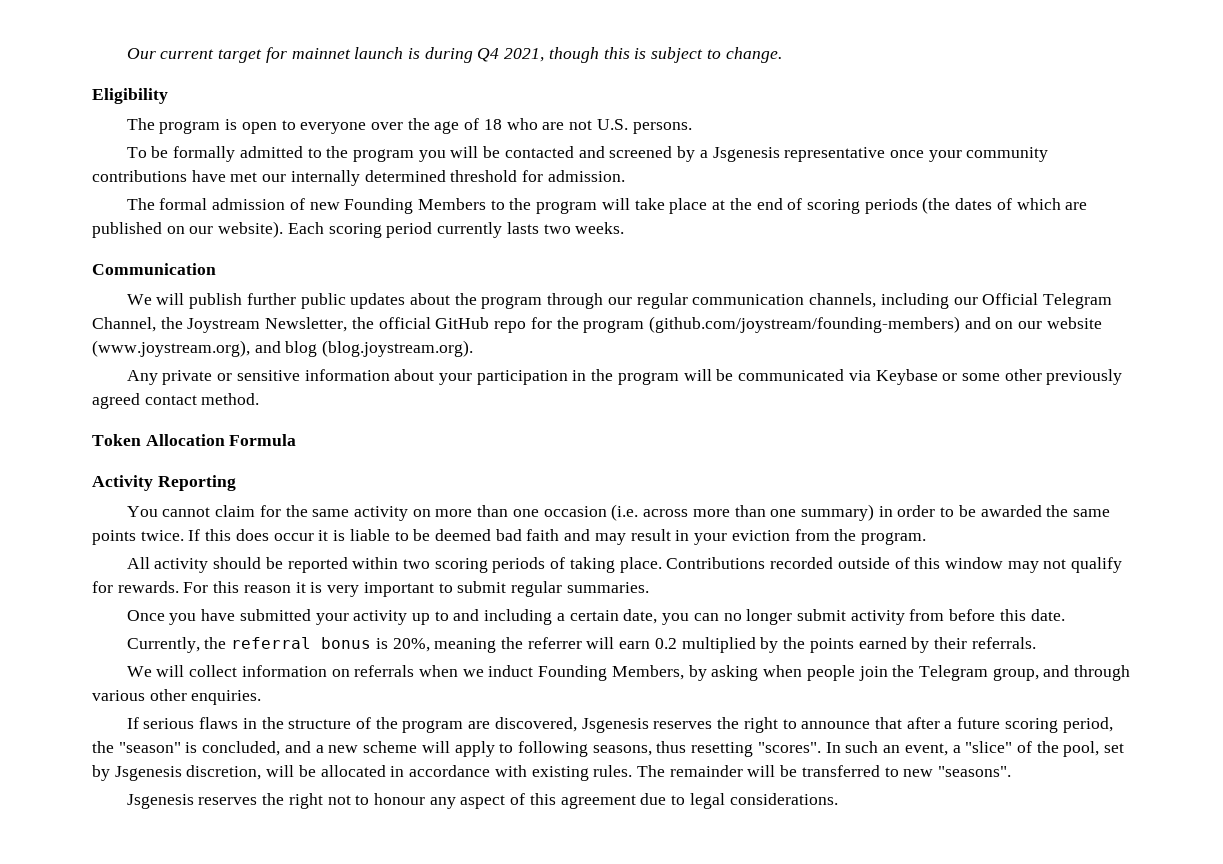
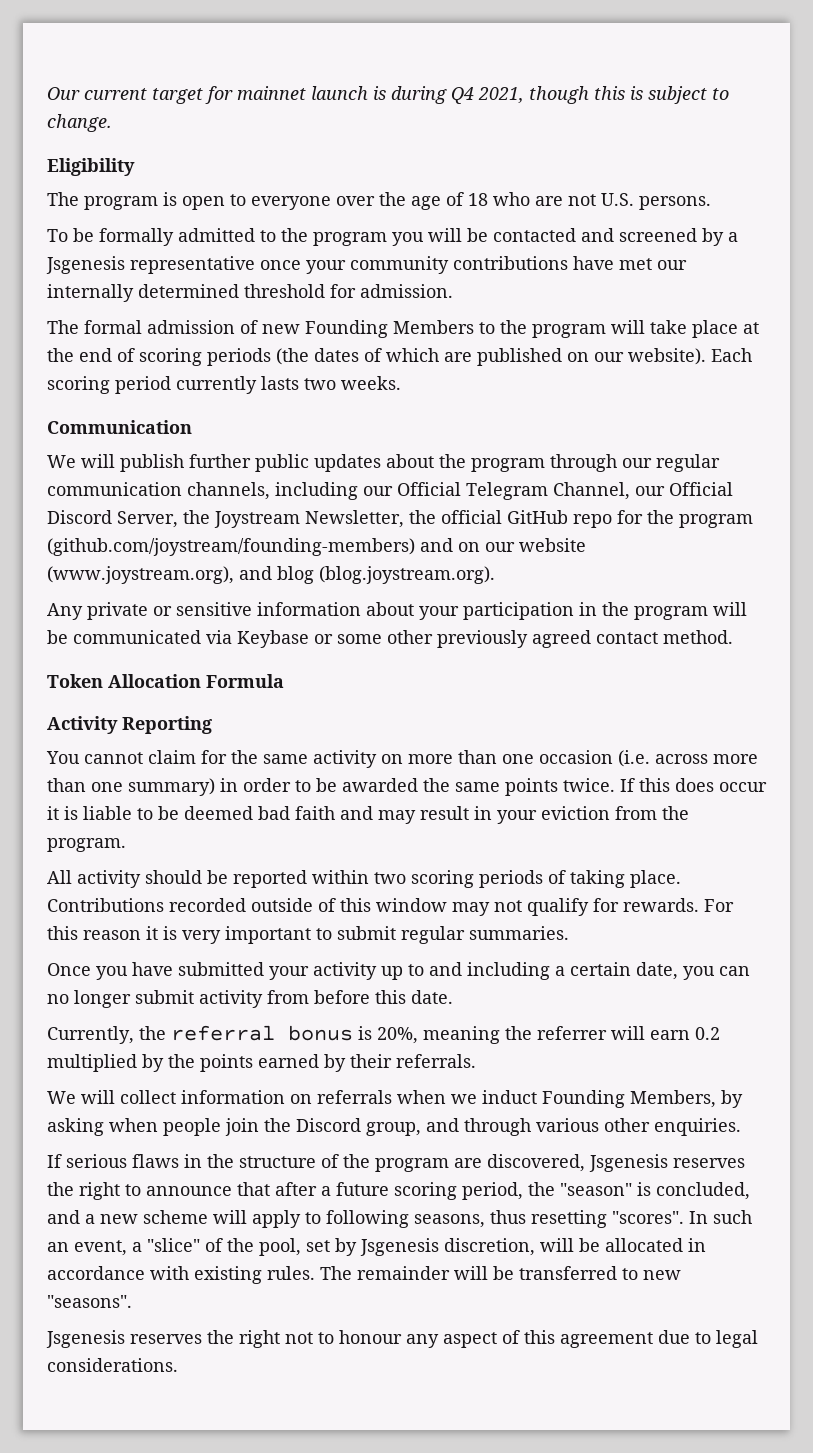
(156, 324) none -> [635,482,733,496] [47,510,178,528] our Official Discord Server,
[918,665,988,681] Telegram -> [296,1118,361,1132] Discord

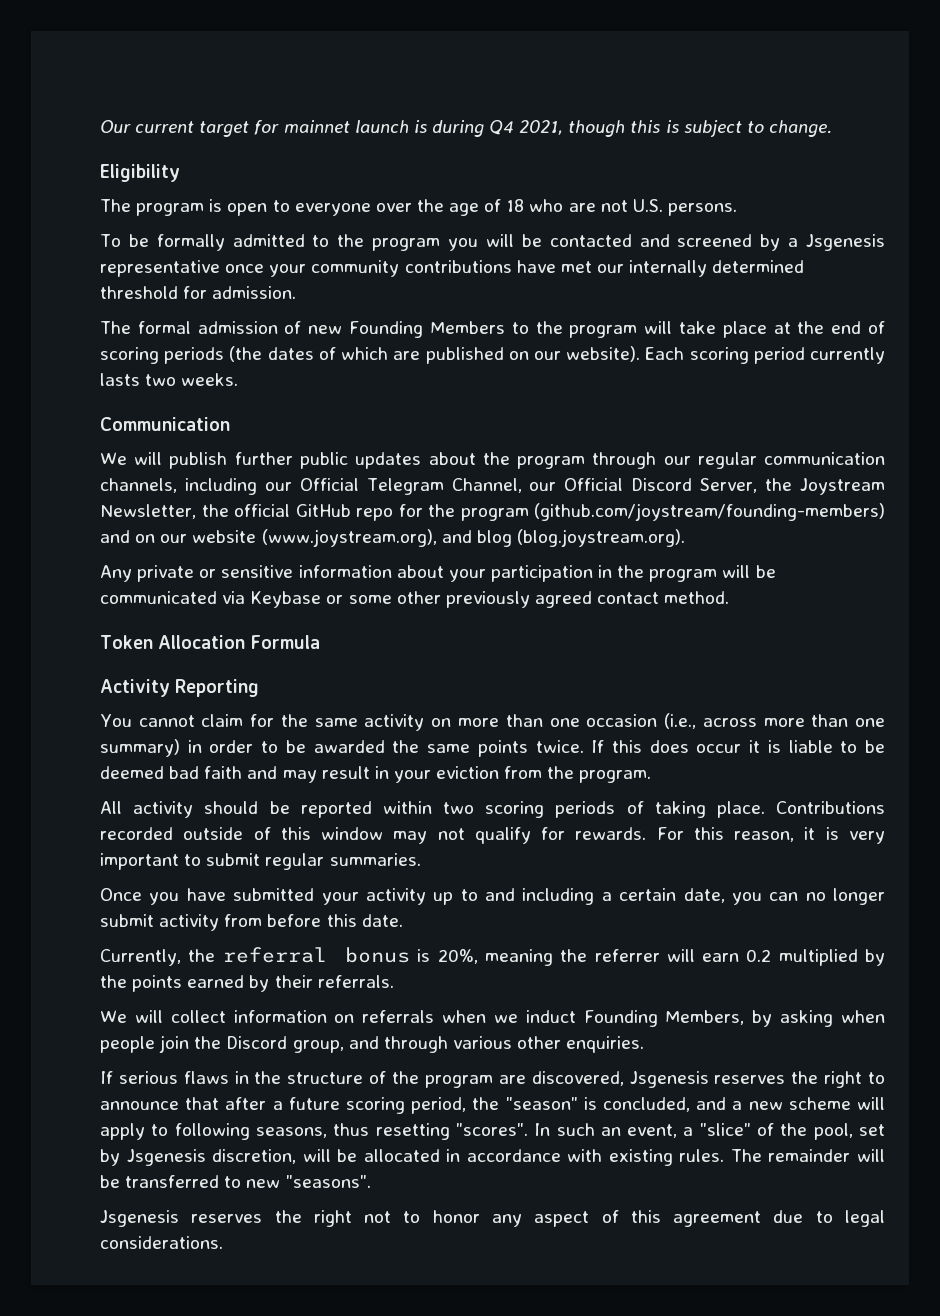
[618,750,650,767] (i.e. -> [663,713,696,729] (i.e.,
[83,930,141,940] reason -> [734,831,795,842] reason,
[339,1330,402,1344] honour -> [432,1210,480,1223] honor

